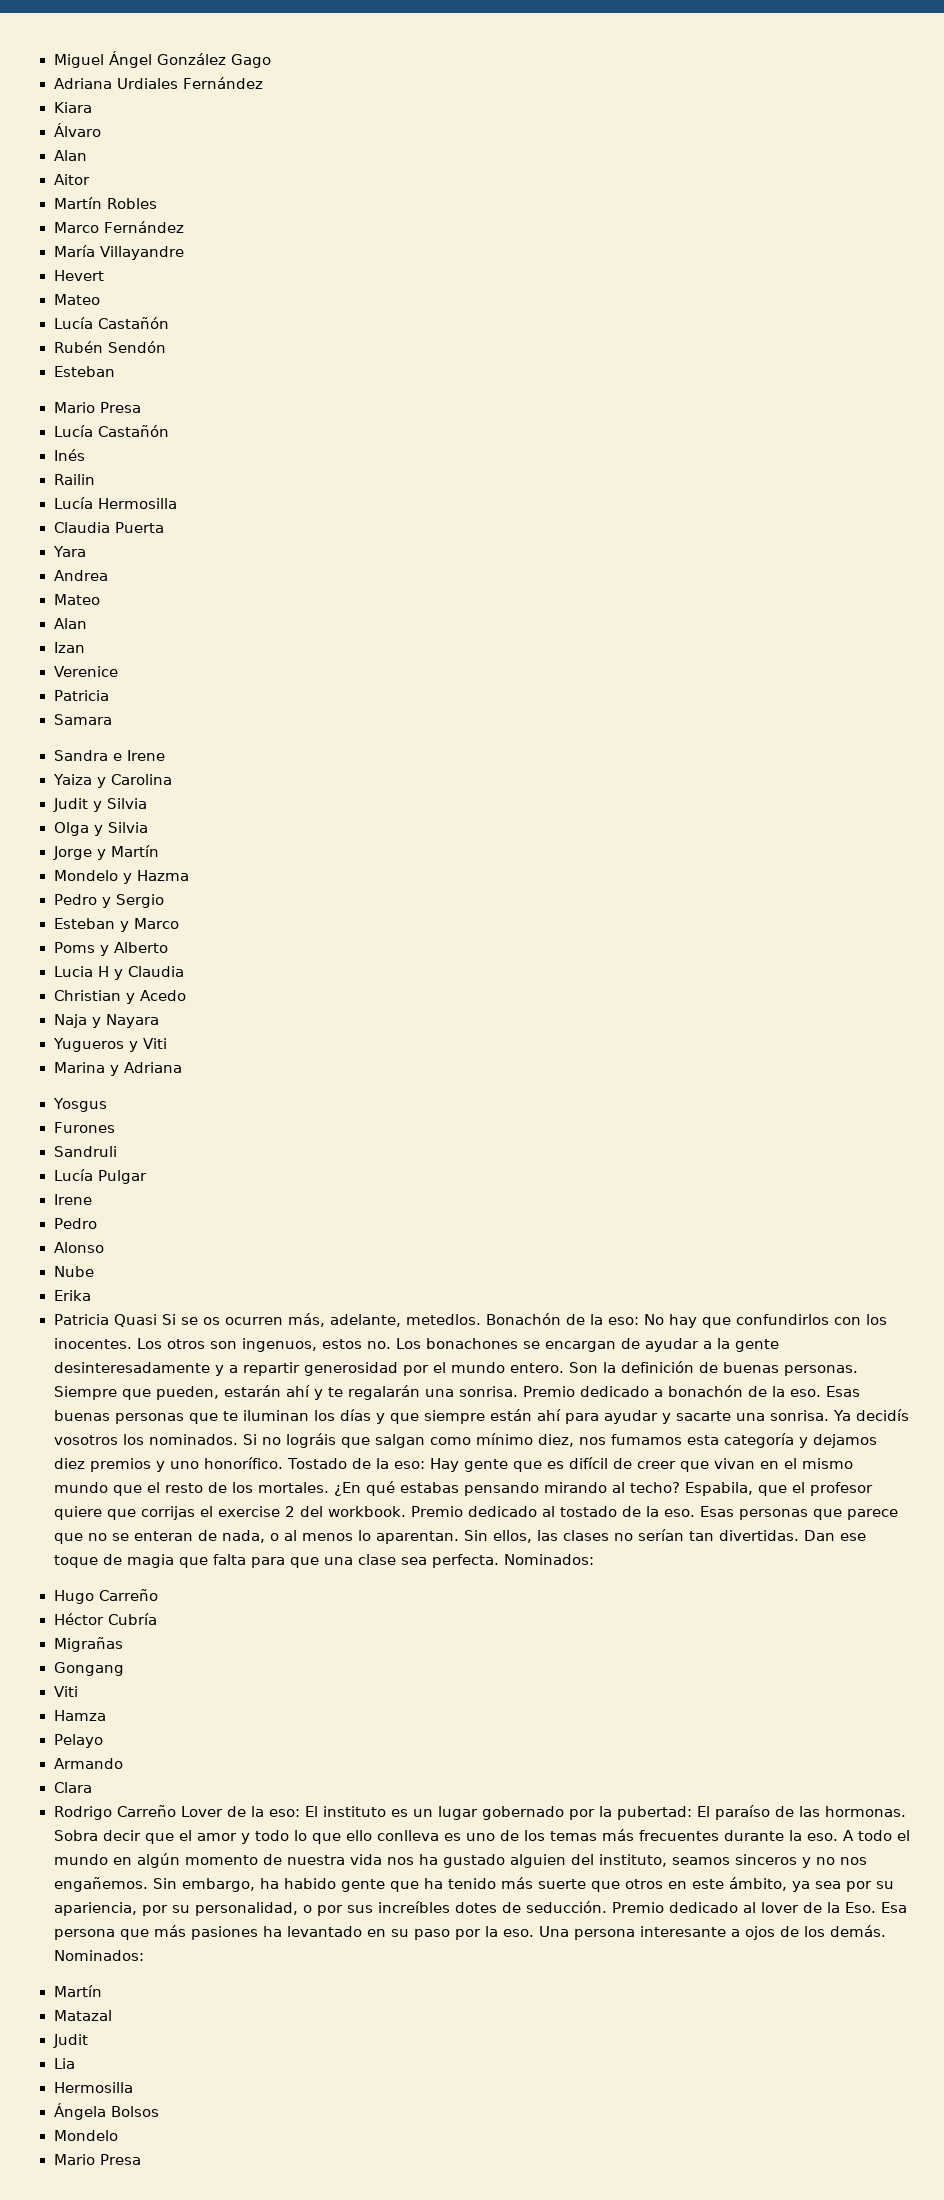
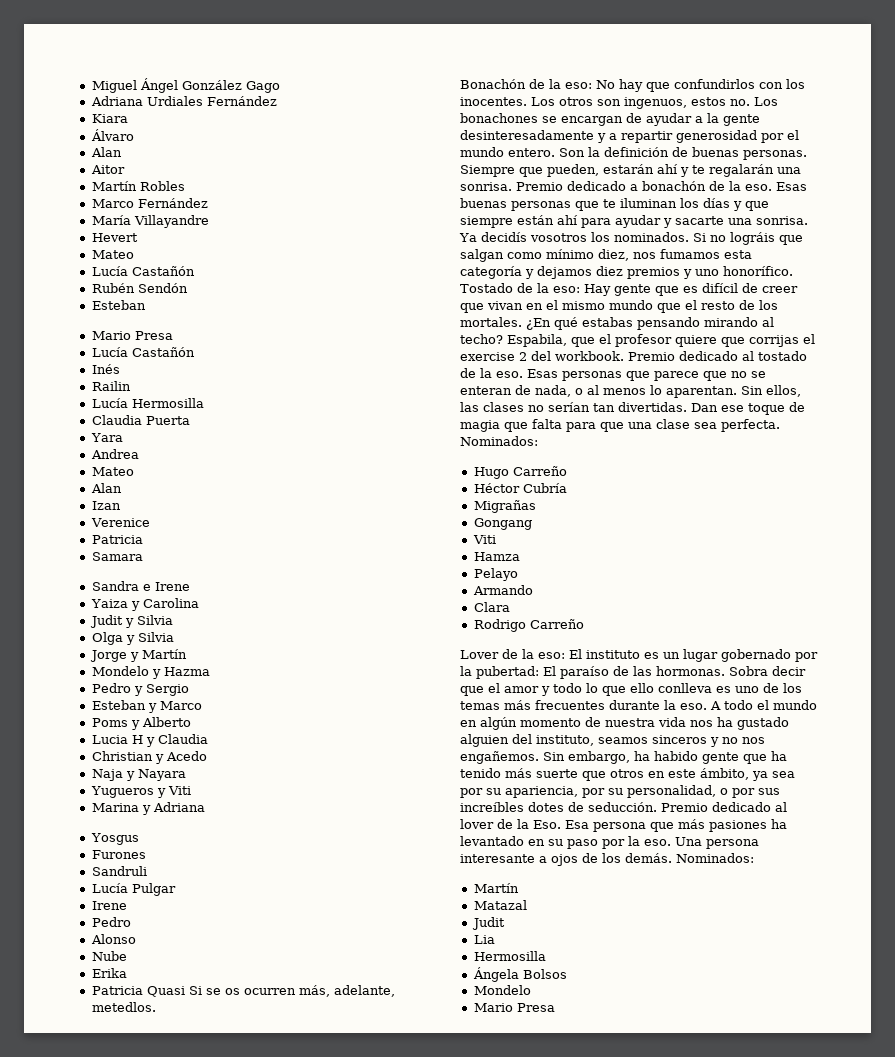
(481, 1319) none -> (156, 1007) //
(176, 1811) none -> (584, 624) //

